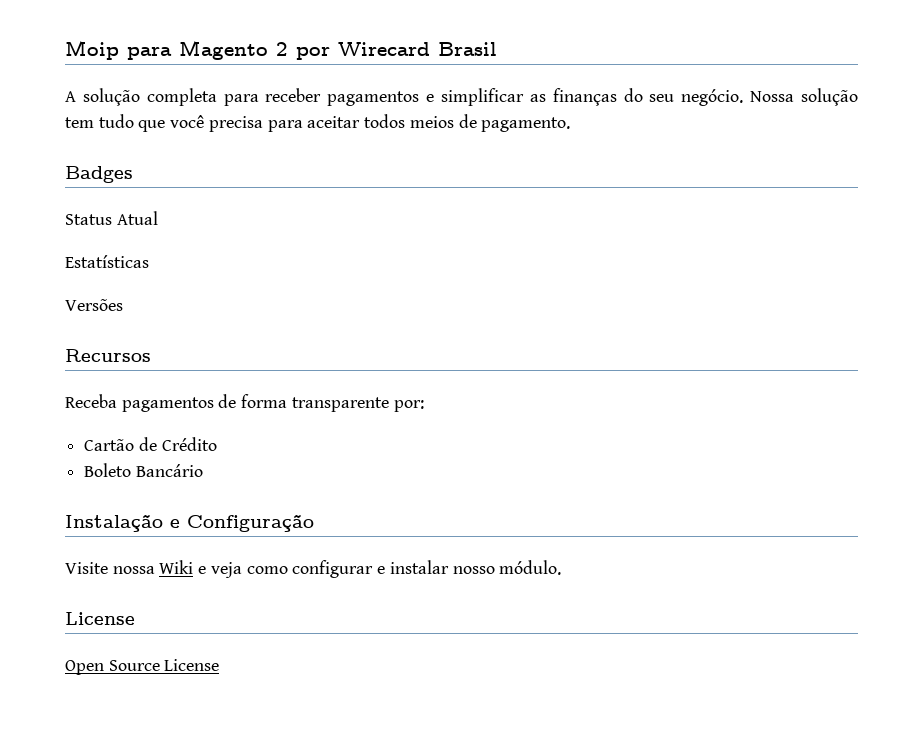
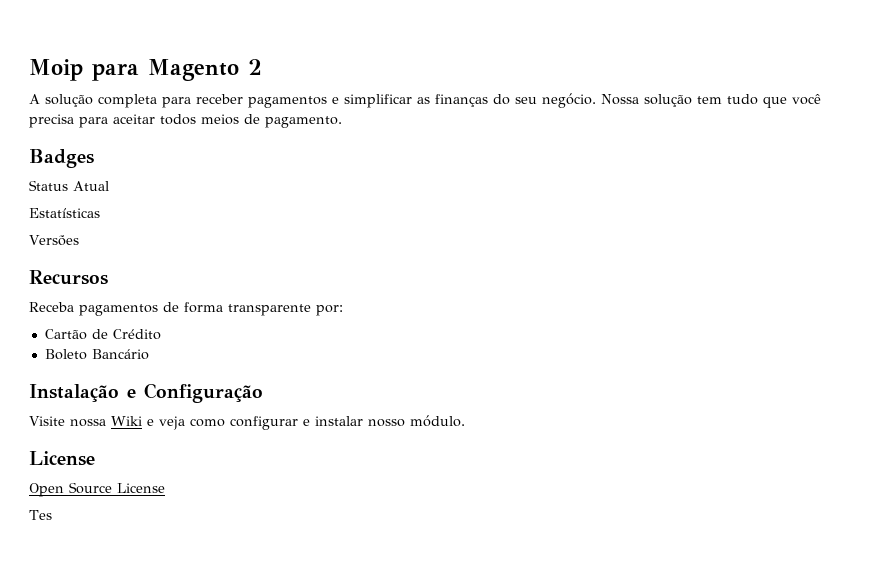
[296,42,497,60] por Wirecard Brasil -> (262, 67) none
(220, 665) none -> [29,510,52,520] // Tes

